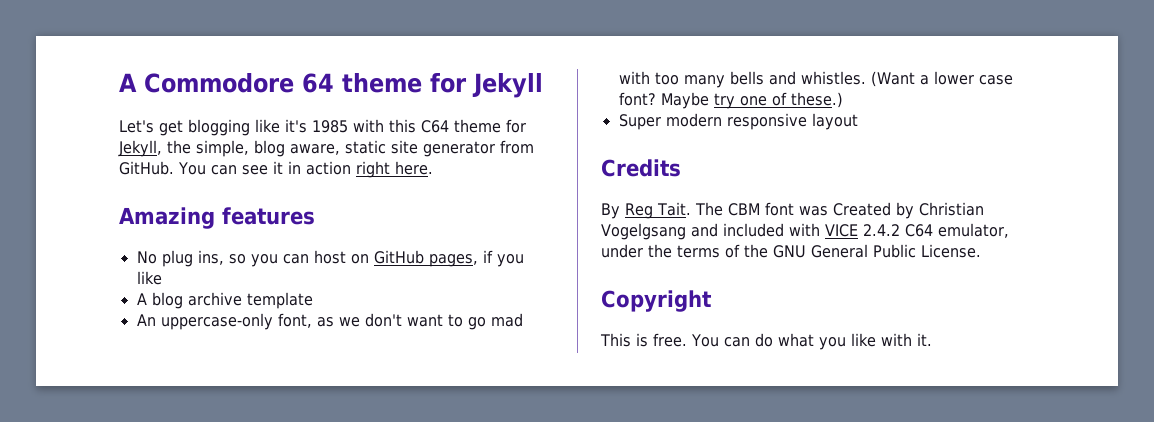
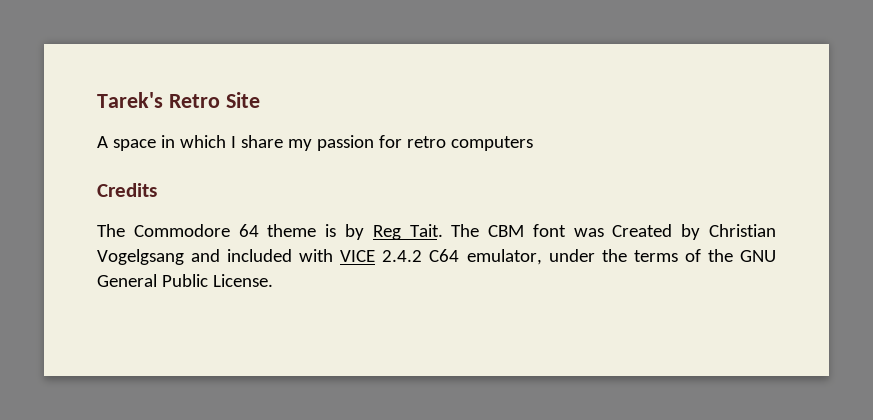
[119,73,543,98] [119,119,526,136] [118,140,534,157] [119,161,433,178] [119,207,315,229] [136,250,524,267] [136,271,162,285] [136,292,313,309] [136,313,523,330] [618,71,1013,88] [618,92,843,109] [618,113,858,130] [601,159,681,177] [601,203,620,219] A Commodore 64 theme for Jekyll // Let's get blogging like it's 1985 with this C64 theme for Jekyll, the simple, blog aware, static site generator from GitHub. You can see it in action right here. // Amazing features // No plug ins, so you can host on GitHub pages, if you like // A blog archive template // An uppercase-only font, as we don't want to go mad with too many bells and whistles. (Want a lower case font? Maybe try one of these.) // Super modern responsive layout // Credits // By -> [97,92,260,108] [97,135,533,151] [97,183,157,197] [97,224,364,240] Tarek's Retro Site // A space in which I share my passion for retro computers // Credits // The Commodore 64 theme is by
[601,290,712,312] [600,333,932,350] // Copyright // This is free. You can do what you like with it. -> (273, 280) none

